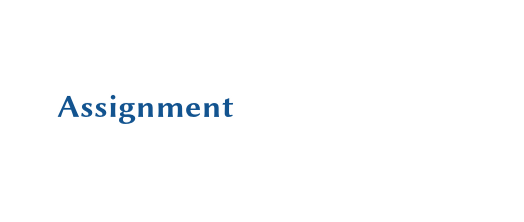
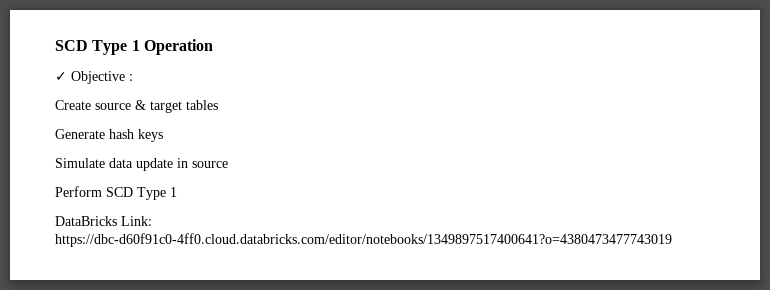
[56,94,235,124] Assignment -> [55,39,213,55] [55,71,133,84] [55,100,218,113] [55,129,163,142] [55,158,228,171] [55,186,177,200] [55,216,152,226] [55,233,672,247] SCD Type 1 Operation // ✓ Objective : // Create source & target tables // Generate hash keys // Simulate data update in source // Perform SCD Type 1 // DataBricks Link: https://dbc-d60f91c0-4ff0.cloud.databricks.com/editor/notebooks/1349897517400641?o=4380473477743019

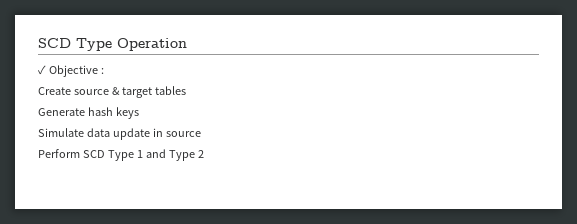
[55,40,140,55] SCD Type 1 -> [38,38,112,51] SCD Type
[55,216,152,226] [55,233,672,247] // DataBricks Link: https://dbc-d60f91c0-4ff0.cloud.databricks.com/editor/notebooks/1349897517400641?o=4380473477743019 -> [145,149,204,161] and Type 2

